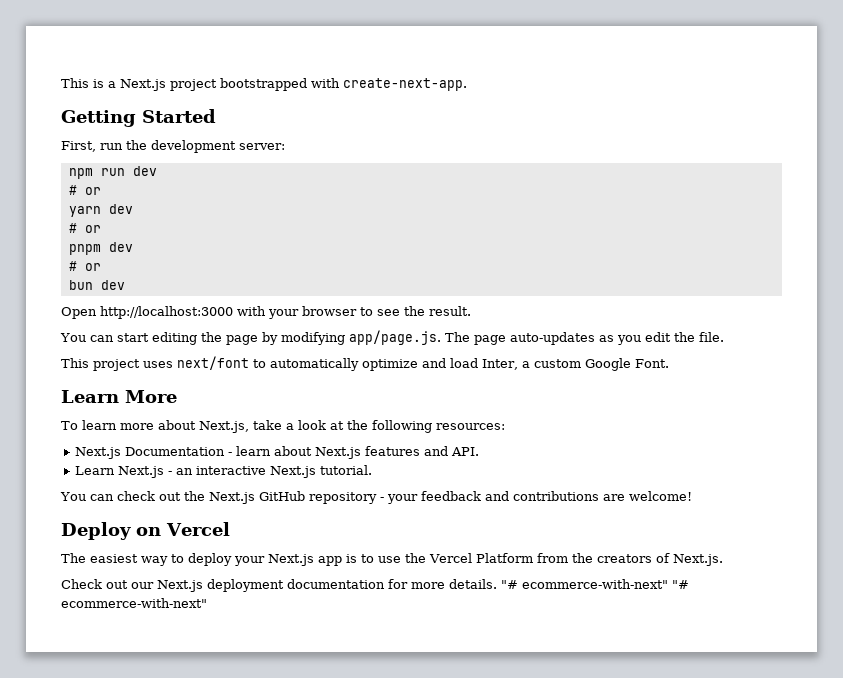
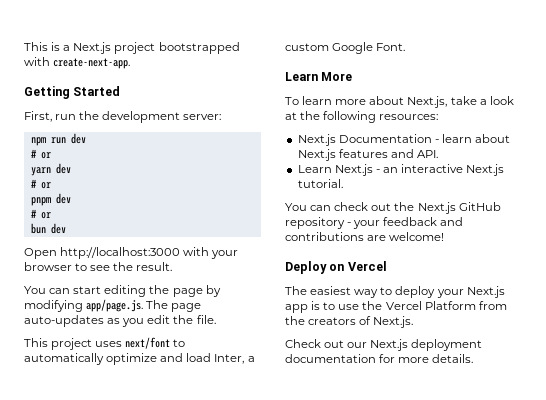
[501,579,689,589] [61,598,207,608] "# ecommerce-with-next" "# ecommerce-with-next" -> (474, 358) none

